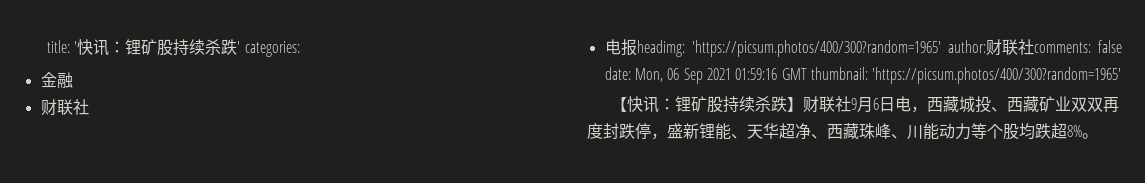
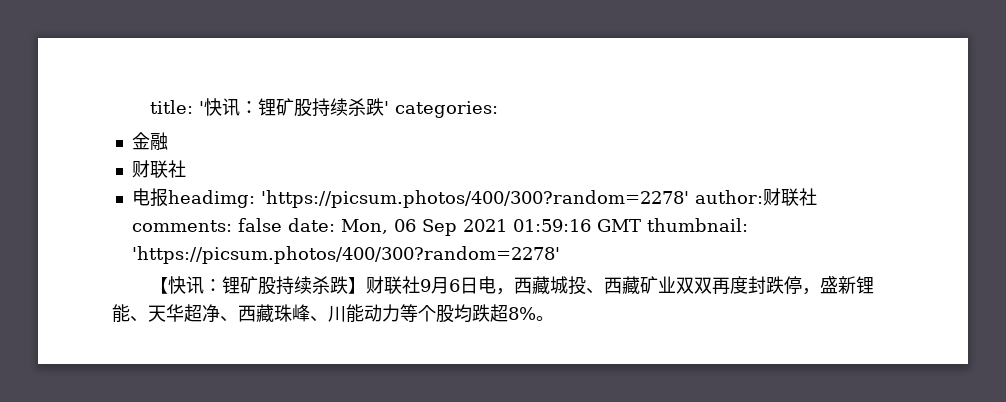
[691,40,941,57] 'https://picsum.photos/400/300?random=1965' -> [260,190,689,208] 'https://picsum.photos/400/300?random=2278'
[872,67,1122,84] 'https://picsum.photos/400/300?random=1965' -> [131,246,560,264] 'https://picsum.photos/400/300?random=2278'

